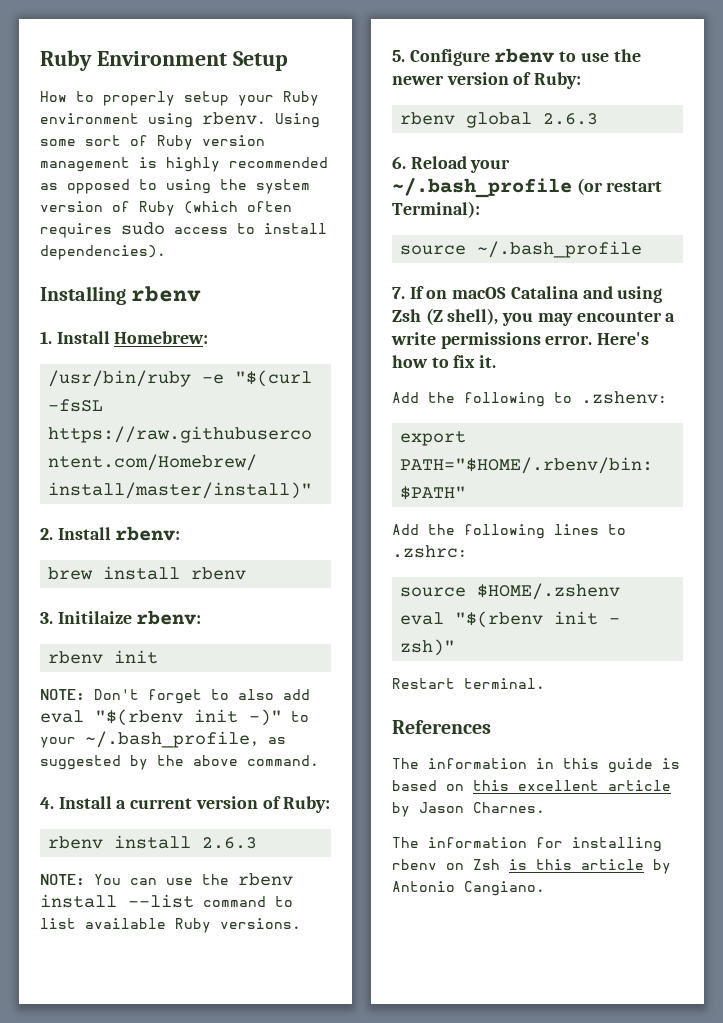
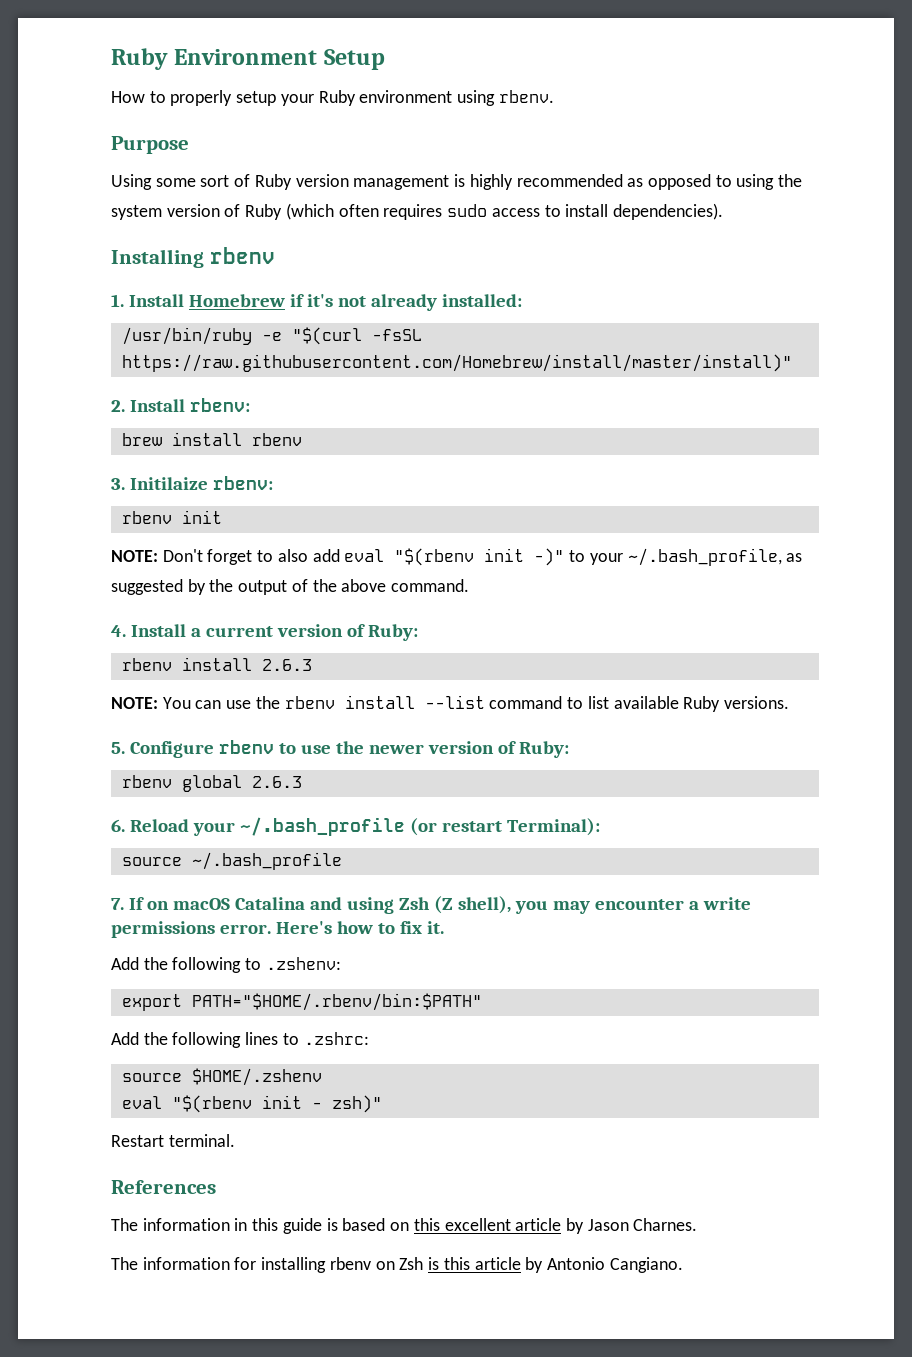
(266, 118) none -> [111,136,189,154] // Purpose //
[114,331,209,344] Homebrew: -> [188,294,522,311] Homebrew if it's not already installed:
(184, 760) none -> [238,579,337,595] output of the

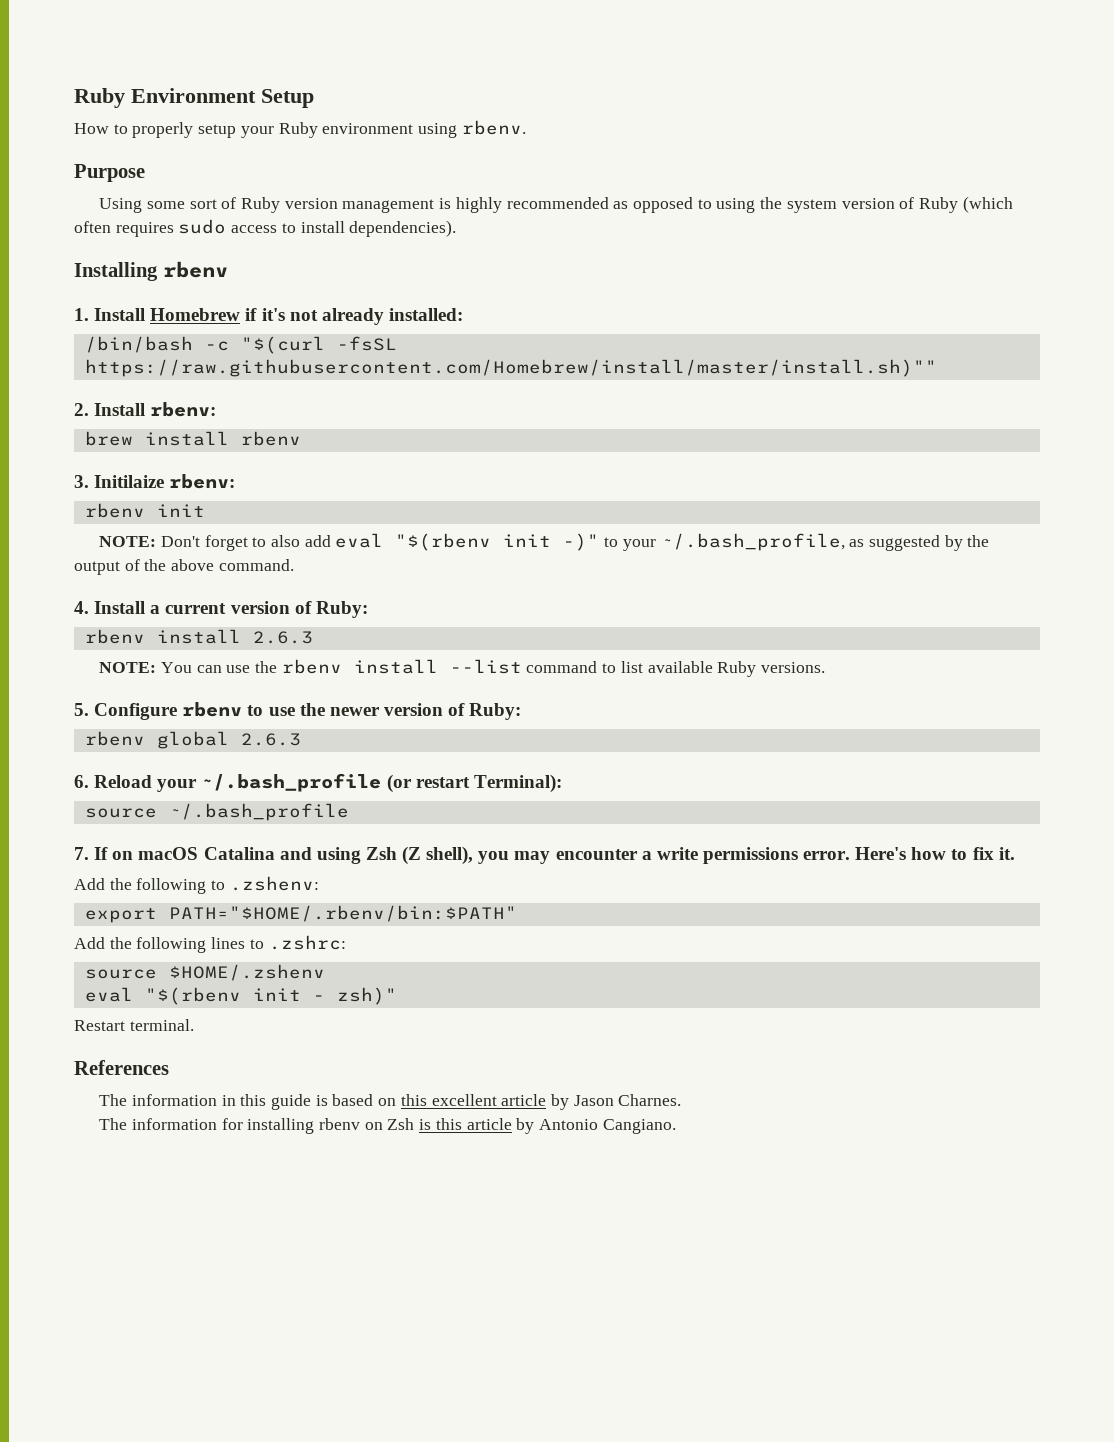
[121,327,282,345] /usr/bin/ruby -e -> [84,336,229,353] /bin/bash -c
[121,354,792,372] https://raw.githubusercontent.com/Homebrew/install/master/install)" -> [84,359,937,377] https://raw.githubusercontent.com/Homebrew/install/master/install.sh)""

